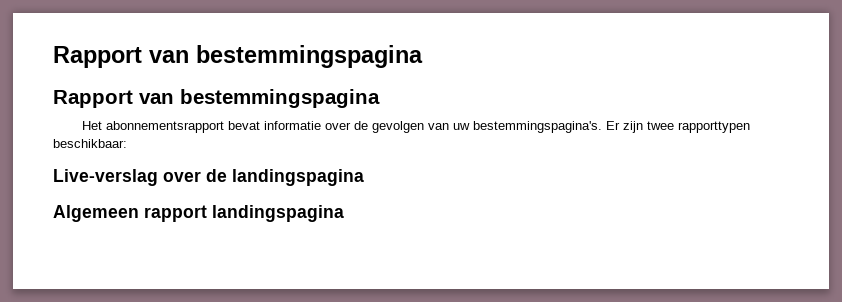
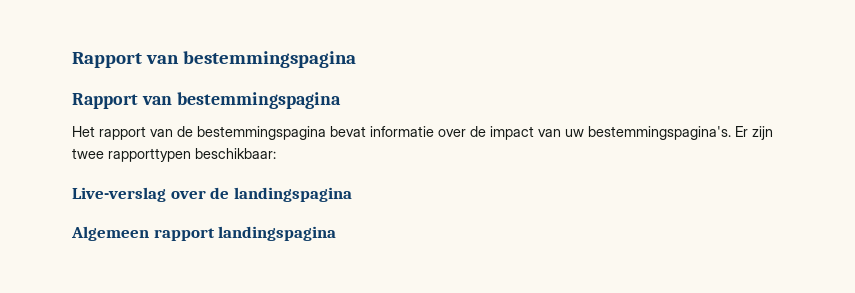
[105,121,224,133] abonnementsrapport -> [99,126,326,140] rapport van de bestemmingspagina
[371,121,424,133] gevolgen -> [490,126,534,140] impact

